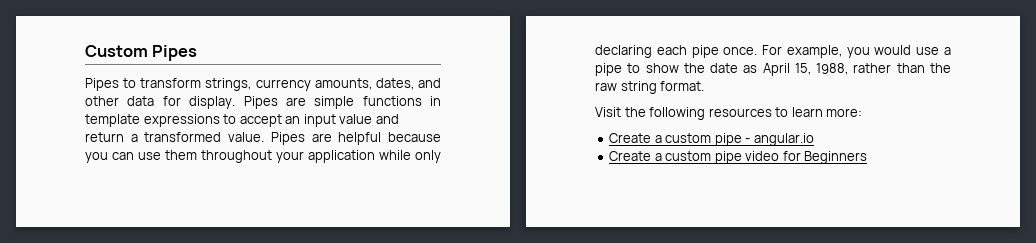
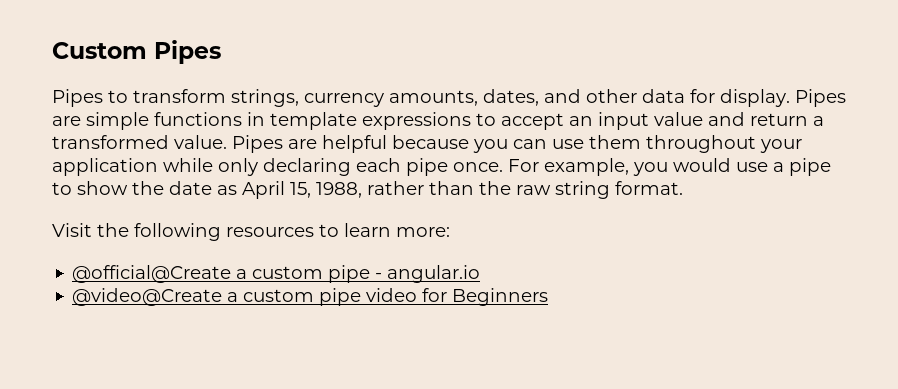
[609,133,652,143] Create -> [72,265,232,283] @official@Create
[609,151,652,161] Create -> [72,288,223,306] @video@Create

